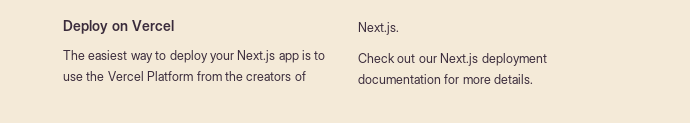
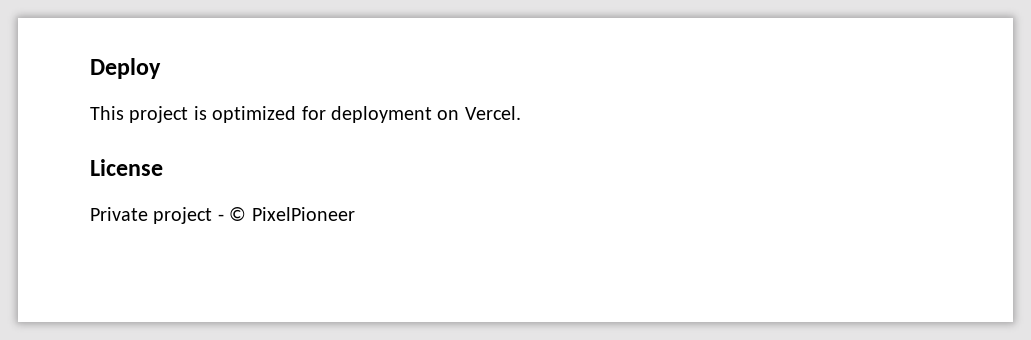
[111,20,174,31] [63,50,326,63] [63,71,306,81] [358,22,399,35] [358,53,547,66] [358,74,534,84] on Vercel // The easiest way to deploy your Next.js app is to use the Vercel Platform from the creators of Next.js. // Check out our Next.js deployment documentation for more details. -> [90,106,521,123] [90,159,163,176] [90,207,355,224] // This project is optimized for deployment on Vercel. // License // Private project - © PixelPioneer

